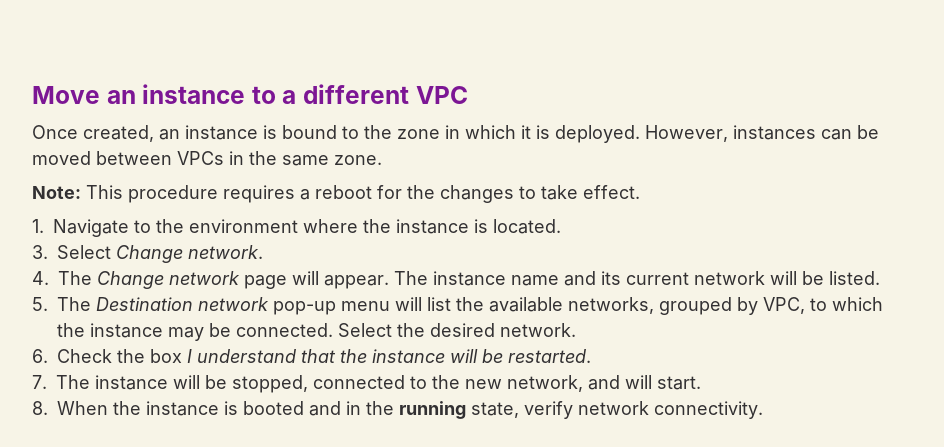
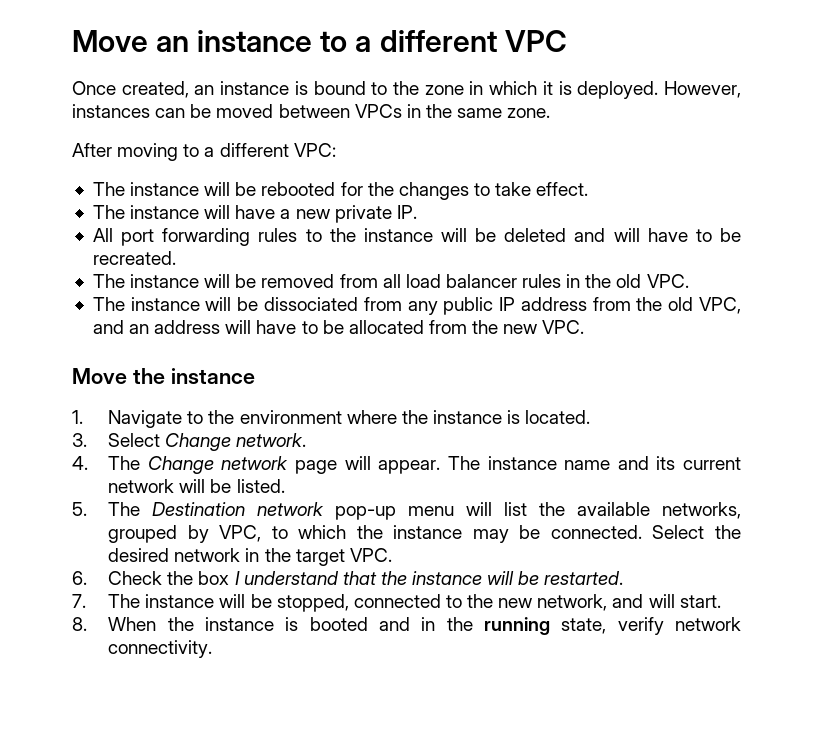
[32,185,372,203] Note: This procedure requires a reboot -> [72,143,336,161] [92,182,336,196] After moving to a different VPC: // The instance will be rebooted
(640, 192) none -> [92,205,417,223] [92,228,741,246] [92,251,176,265] [92,274,689,288] [92,297,741,315] [92,320,585,334] [72,368,255,384] // The instance will have a new private IP. // All port forwarding rules to the instance will be deleted and will have to be recreated. // The instance will be removed from all load balancer rules in the old VPC. // The instance will be dissociated from any public IP address from the old VPC, and an address will have to be allocated from the new VPC. // Move the instance
[500,323,576,337] network. -> [174,548,392,566] network in the target VPC.

